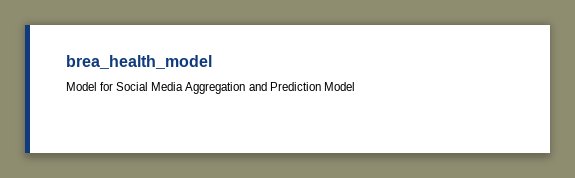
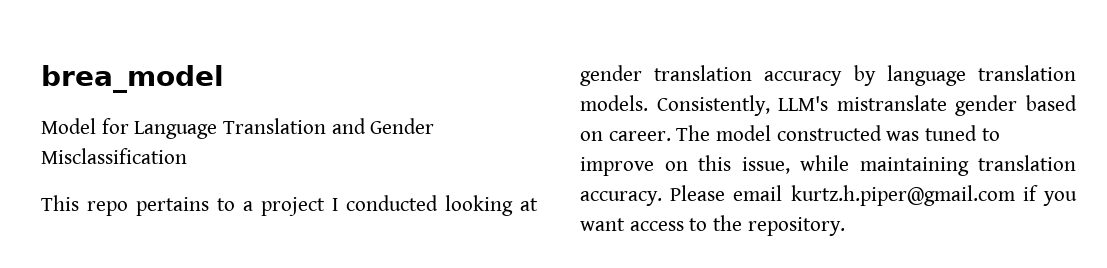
[66,55,212,69] brea_health_model -> [41,65,224,93] brea_model
[116,82,355,94] Social Media Aggregation and Prediction Model -> [134,118,435,139] [41,148,187,164] [41,195,538,216] [580,65,1076,86] [580,95,1077,116] [580,125,1000,141] [580,155,1076,176] [580,185,1077,206] [580,215,845,236] Language Translation and Gender Misclassification // This repo pertains to a project I conducted looking at gender translation accuracy by language translation models. Consistently, LLM's mistranslate gender based on career. The model constructed was tuned to improve on this issue, while maintaining translation accuracy. Please email kurtz.h.piper@gmail.com if you want access to the repository.

